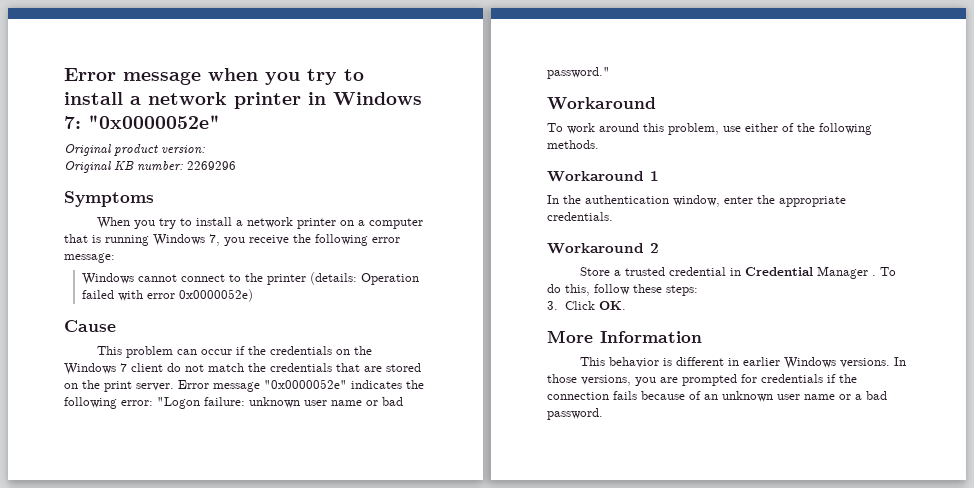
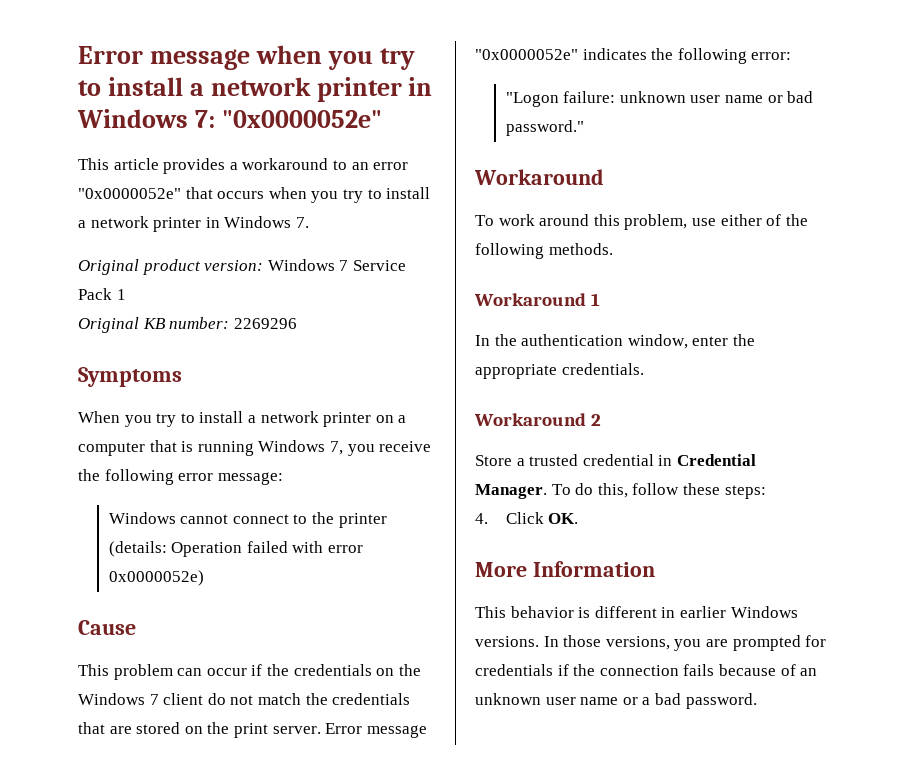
[64,144,205,156] Original product version: -> [78,158,409,174] [78,187,431,203] [78,216,309,232] [78,259,406,275] [78,288,126,300] This article provides a workaround to an error "0x0000052e" that occurs when you try to install a network printer in Windows 7. // Original product version: Windows 7 Service Pack 1
(153, 403) none -> (792, 56) //
[817,266,877,279] Manager . -> [475,484,547,499] Manager.
[547,301,558,310] 3. -> [475,513,488,524] 4.

